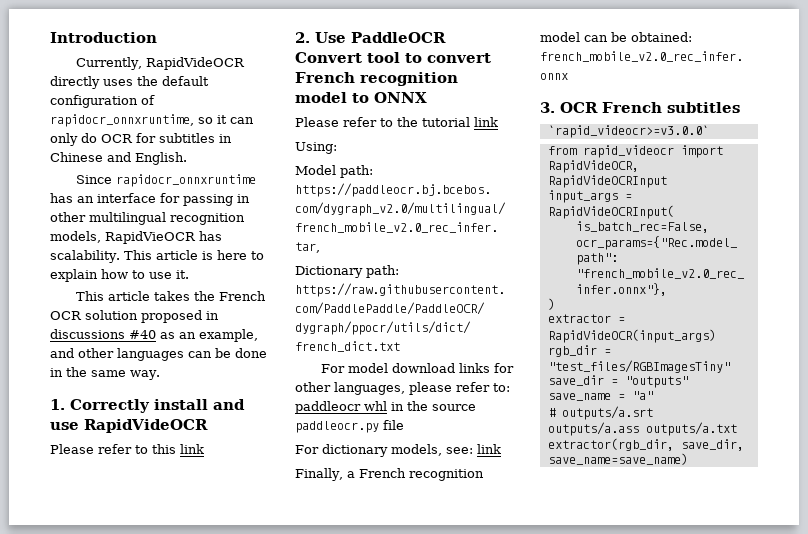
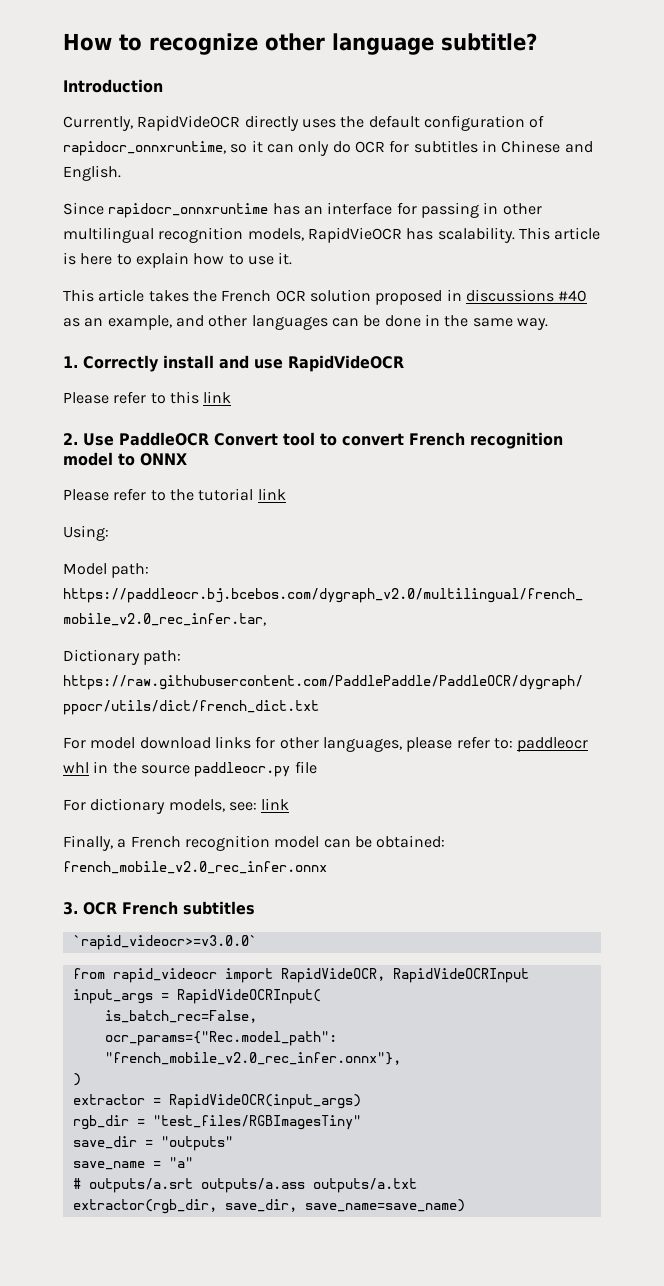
(50, 37) none -> [63,33,537,55] How to recognize other language subtitle? //

